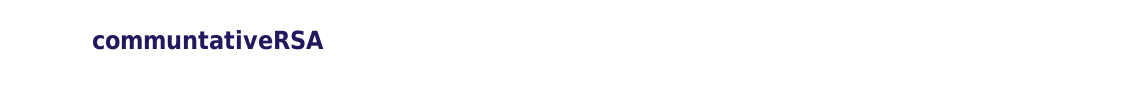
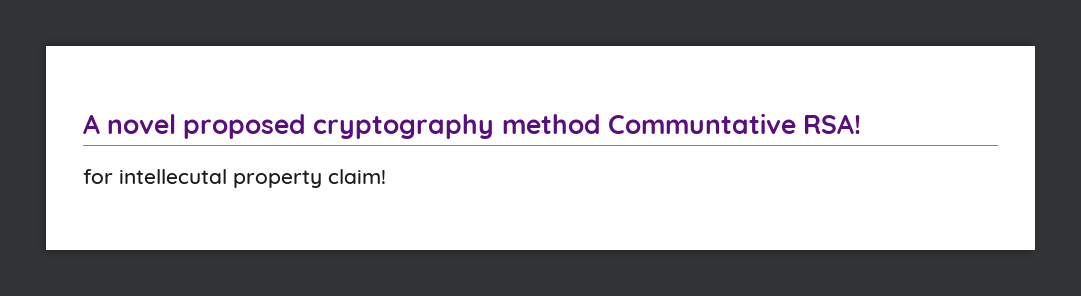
[92,30,324,50] communtativeRSA -> [83,113,861,139] [83,169,386,188] A novel proposed cryptography method Communtative RSA! // for intellecutal property claim!

